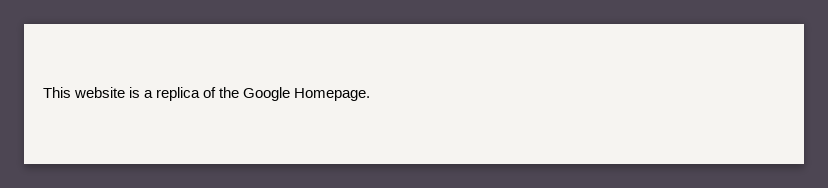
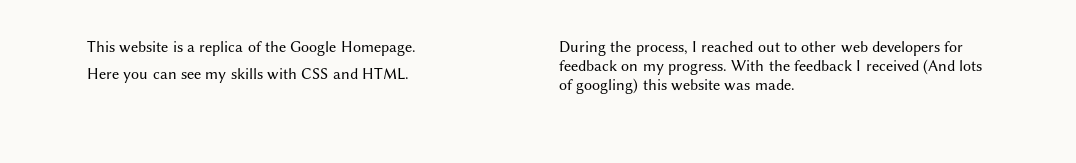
(371, 94) none -> [87,67,409,83] [559,41,964,56] [559,59,983,75] [559,78,795,94] // Here you can see my skills with CSS and HTML. // During the process, I reached out to other web developers for feedback on my progress. With the feedback I received (And lots of googling) this website was made.

